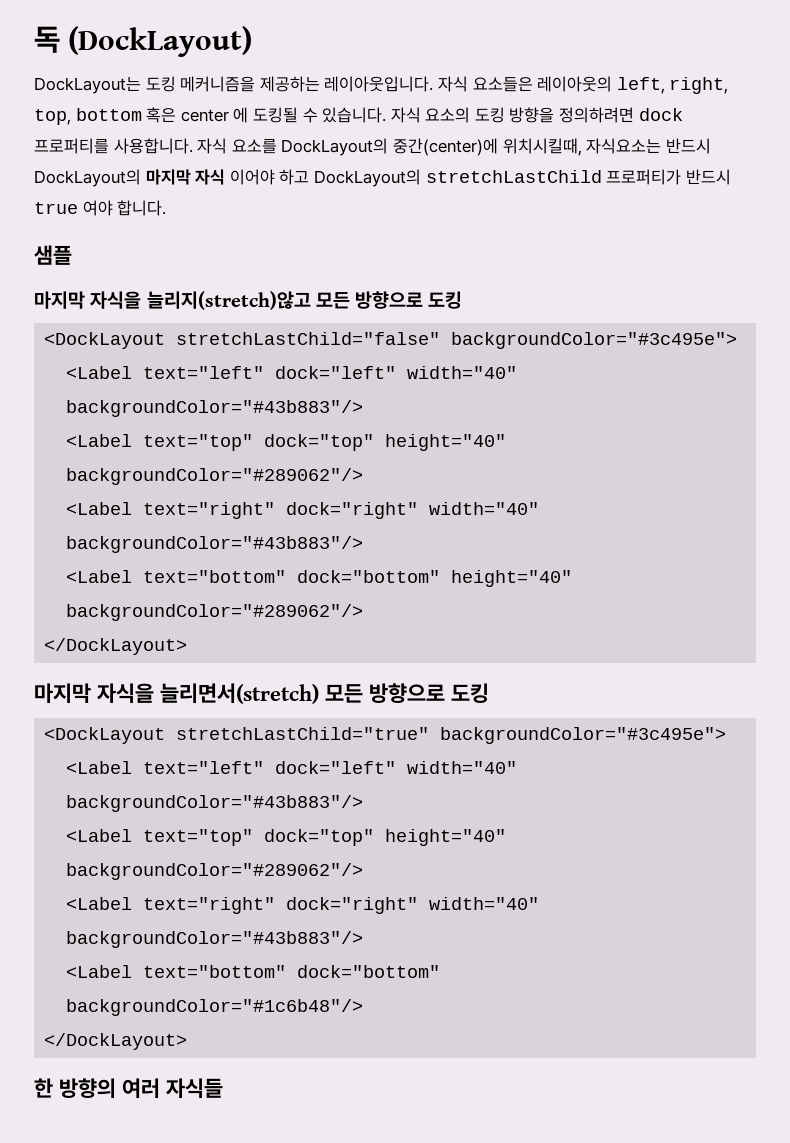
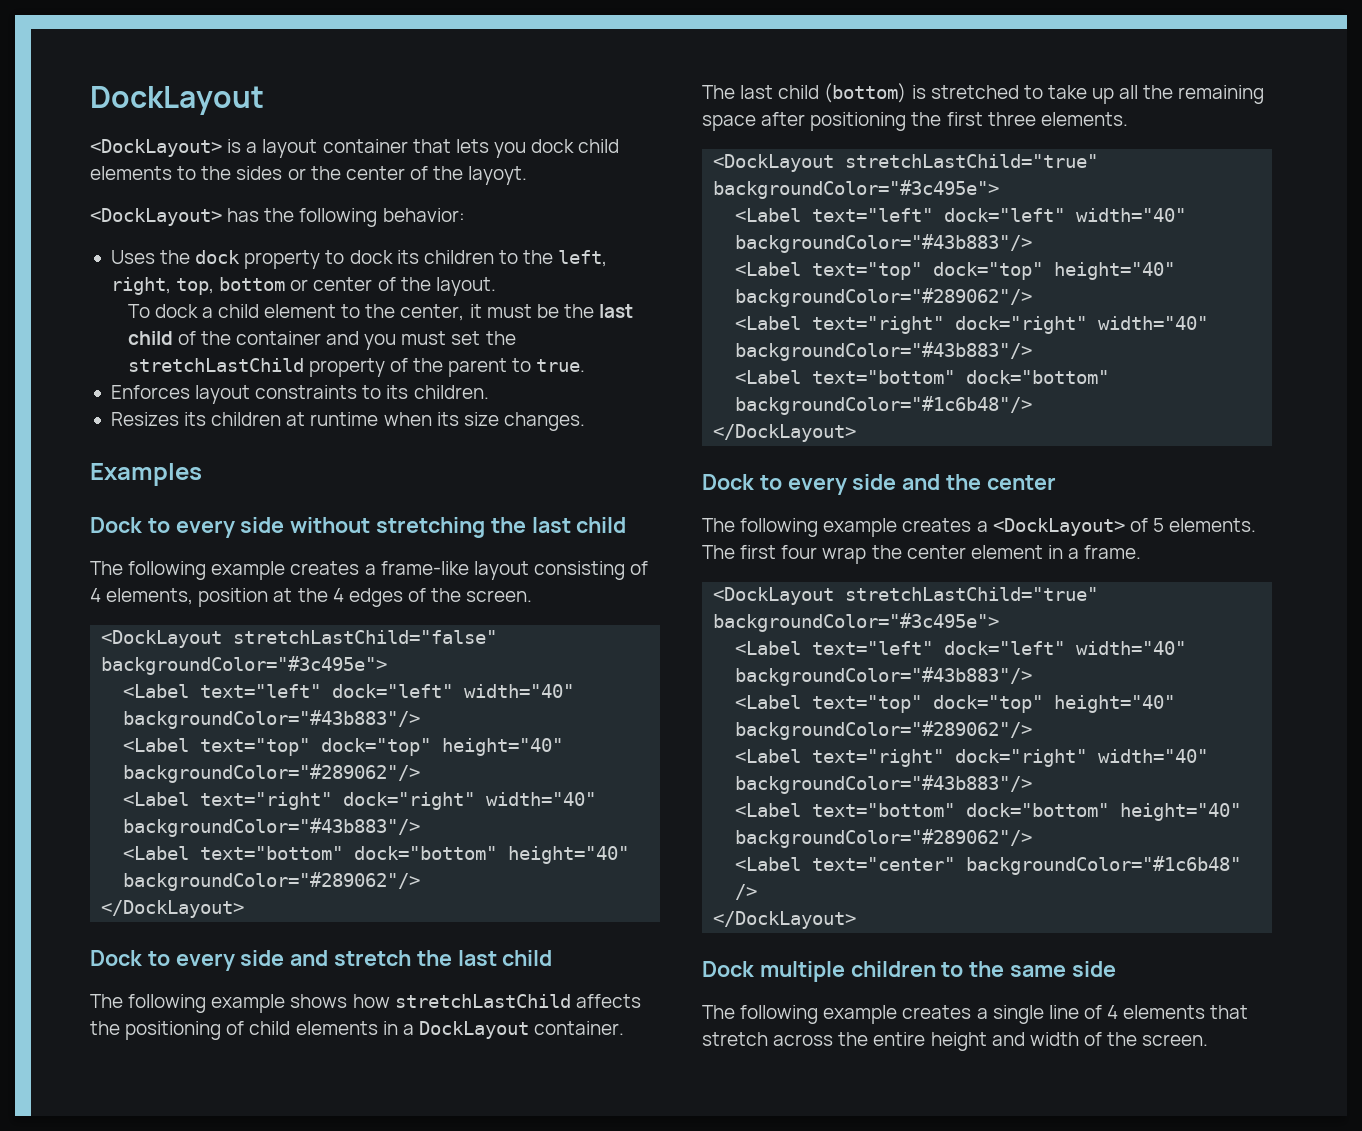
[34,26,253,57] [34,76,729,94] [34,107,683,125] [34,138,711,156] [34,169,731,187] [34,200,167,216] [34,245,72,265] [34,291,463,310] 독 (DockLayout) // DockLayout는 도킹 메커니즘을 제공하는 레이아웃입니다. 자식 요소들은 레이아웃의 left, right, top, bottom 혹은 center 에 도킹될 수 있습니다. 자식 요소의 도킹 방향을 정의하려면 dock 프로퍼티를 사용합니다. 자식 요소를 DockLayout의 중간(center)에 위치시킬때, 자식요소는 반드시 DockLayout의 마지막 자식 이어야 하고 DockLayout의 stretchLastChild 프로퍼티가 반드시 true 여야 합니다. // 샘플 // 마지막 자식을 늘리지(stretch)않고 모든 방향으로 도킹 -> [90,86,264,115] [90,139,620,158] [90,166,528,185] [90,208,465,227] [110,250,608,269] [110,277,496,296] [127,304,634,321] [127,331,516,350] [127,358,586,377] [110,385,489,404] [110,412,585,431] [90,463,202,486] [90,517,627,538] [90,561,649,580] [90,588,533,607] DockLayout // <DockLayout> is a layout container that lets you dock child elements to the sides or the center of the layoyt. // <DockLayout> has the following behavior: // Uses the dock property to dock its children to the left, right, top, bottom or center of the layout. // To dock a child element to the center, it must be the last child of the container and you must set the stretchLastChild property of the parent to true. // Enforces layout constraints to its children. // Resizes its children at runtime when its size changes. // Examples // Dock to every side without stretching the last child // The following example creates a frame-like layout consisting of 4 elements, position at the 4 edges of the screen.
[34,683,489,704] 마지막 자식을 늘리면서(stretch) 모든 방향으로 도킹 -> [90,950,553,971] [90,994,641,1013] [90,1021,625,1040] [702,83,1265,104] [702,112,1128,131] Dock to every side and stretch the last child // The following example shows how stretchLastChild affects the positioning of child elements in a DockLayout container. The last child (bottom) is stretched to take up all the remaining space after positioning the first three elements.
[34,1078,223,1099] 한 방향의 여러 자식들 -> [702,474,1056,495] [702,518,1257,537] [702,545,1142,564] [713,587,1099,605] [713,613,1000,632] [735,641,1187,655] [735,667,1033,686] [735,695,1176,713] [735,721,1033,740] [735,749,1209,767] [735,775,1033,794] [735,803,1242,821] [735,829,1033,848] [735,856,1242,875] [735,884,758,900] [713,911,857,929] [702,961,1116,982] [702,1005,1249,1024] [702,1032,1209,1051] Dock to every side and the center // The following example creates a <DockLayout> of 5 elements. The first four wrap the center element in a frame. // <DockLayout stretchLastChild="true" backgroundColor="#3c495e"> // <Label text="left" dock="left" width="40" backgroundColor="#43b883"/> // <Label text="top" dock="top" height="40" backgroundColor="#289062"/> // <Label text="right" dock="right" width="40" backgroundColor="#43b883"/> // <Label text="bottom" dock="bottom" height="40" backgroundColor="#289062"/> // <Label text="center" backgroundColor="#1c6b48" /> // </DockLayout> // Dock multiple children to the same side // The following example creates a single line of 4 elements that stretch across the entire height and width of the screen.

